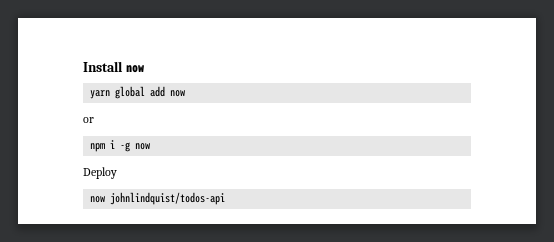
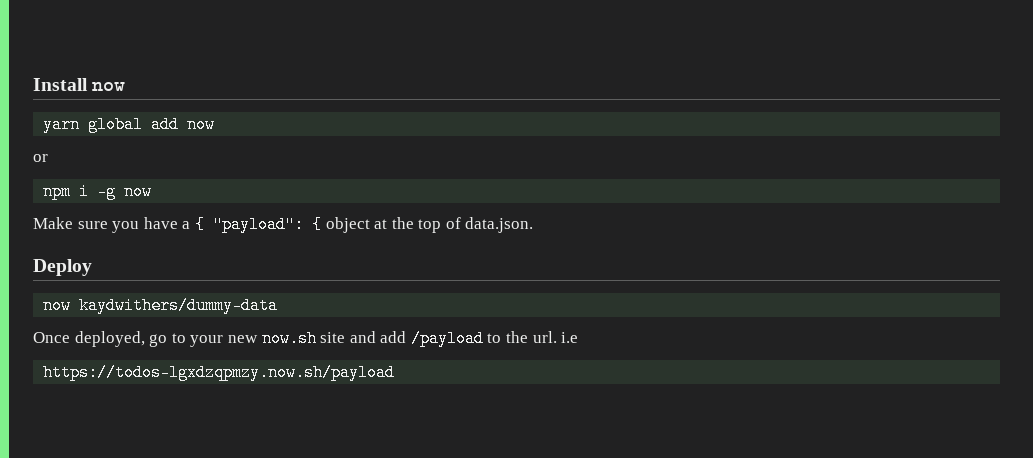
[83,167,117,179] [90,192,226,205] Deploy // now johnlindquist/todos-api -> [33,216,534,233] [33,259,92,276] [43,297,279,314] [33,330,579,347] [43,364,396,381] Make sure you have a { "payload": { object at the top of data.json. // Deploy // now kaydwithers/dummy-data // Once deployed, go to your new now.sh site and add /payload to the url. i.e // https://todos-lgxdzqpmzy.now.sh/payload

